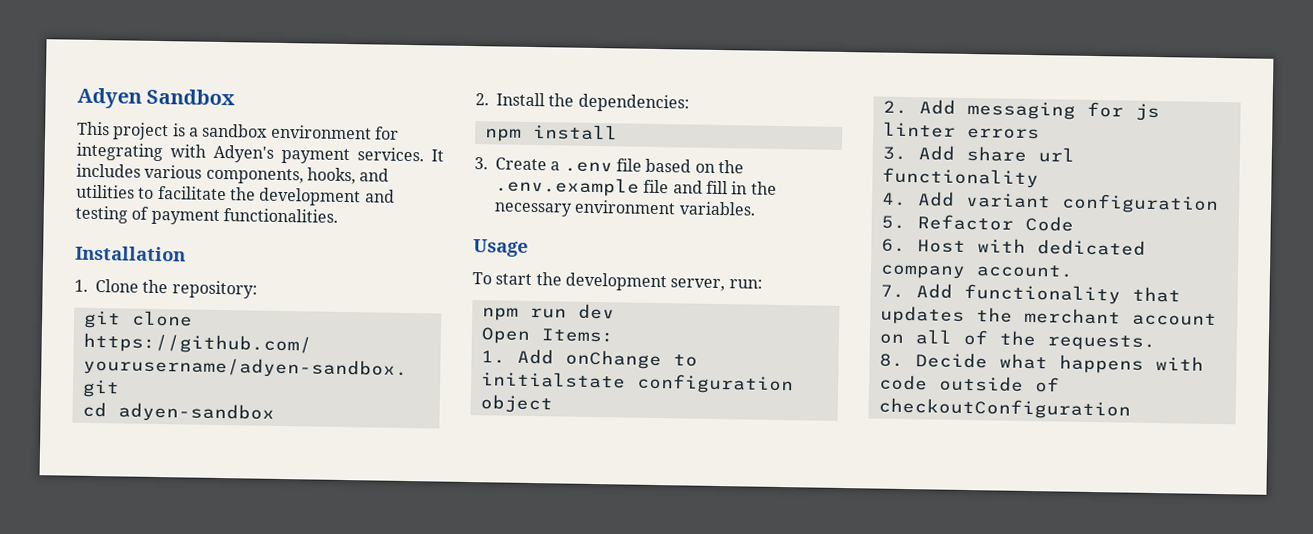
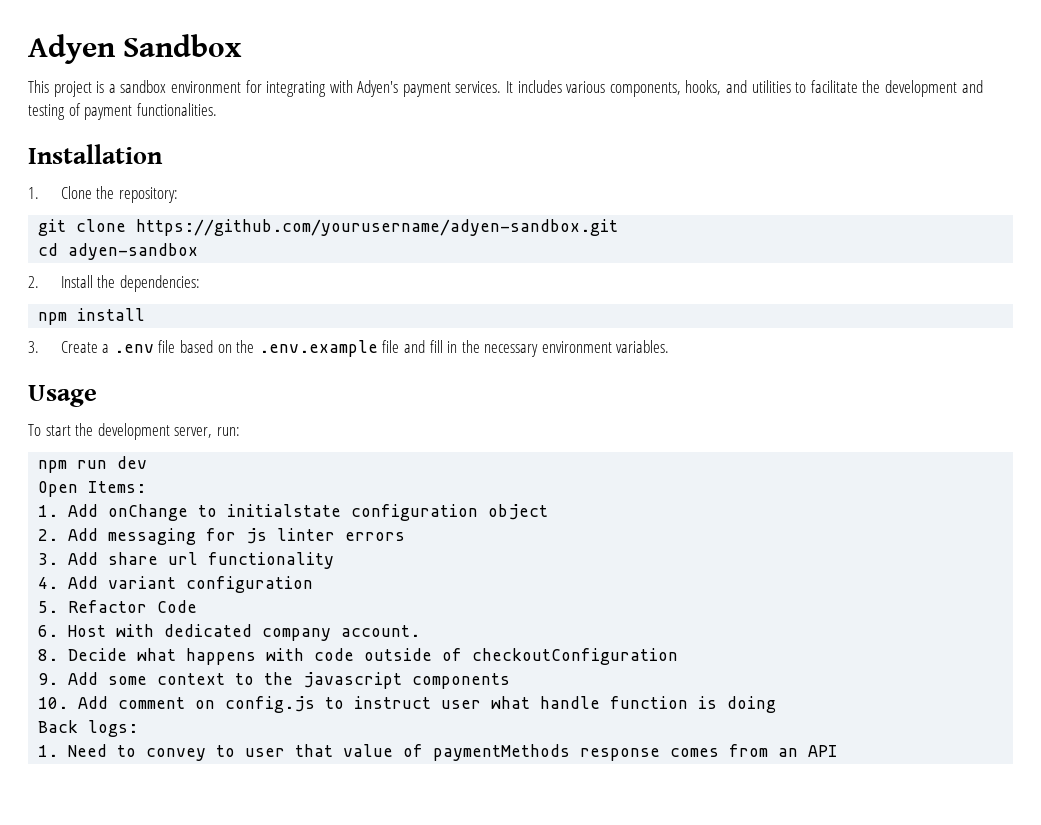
[879,283,1181,305] [879,305,1217,326] [878,329,1156,352] // 7. Add functionality that updates the merchant account on all of the requests. -> (421, 631) none
(1131, 408) none -> [38,672,511,689] [38,696,777,713] [38,720,139,737] [38,744,839,761] // 9. Add some context to the javascript components // 10. Add comment on config.js to instruct user what handle function is doing // Back logs: // 1. Need to convey to user that value of paymentMethods response comes from an API

